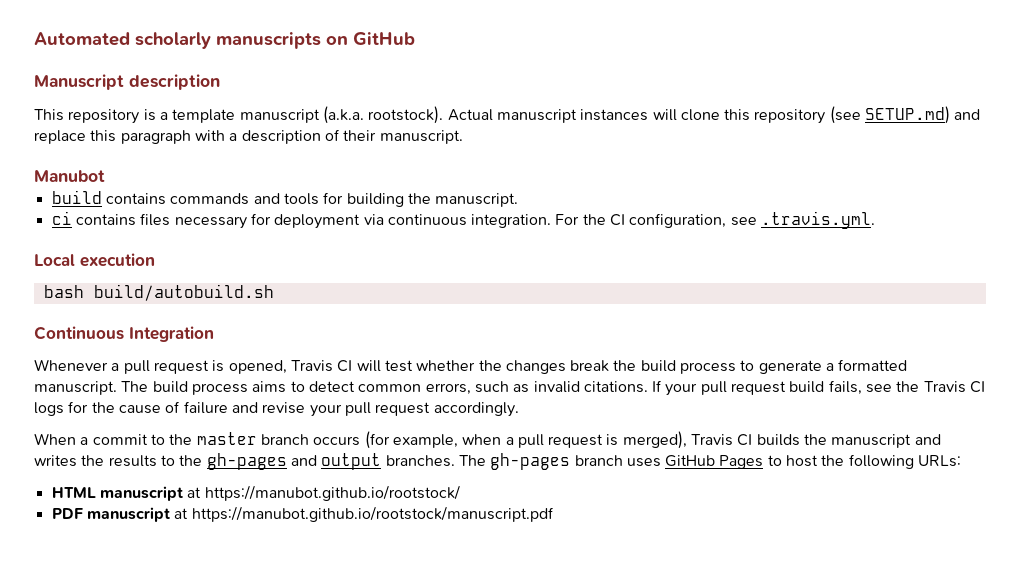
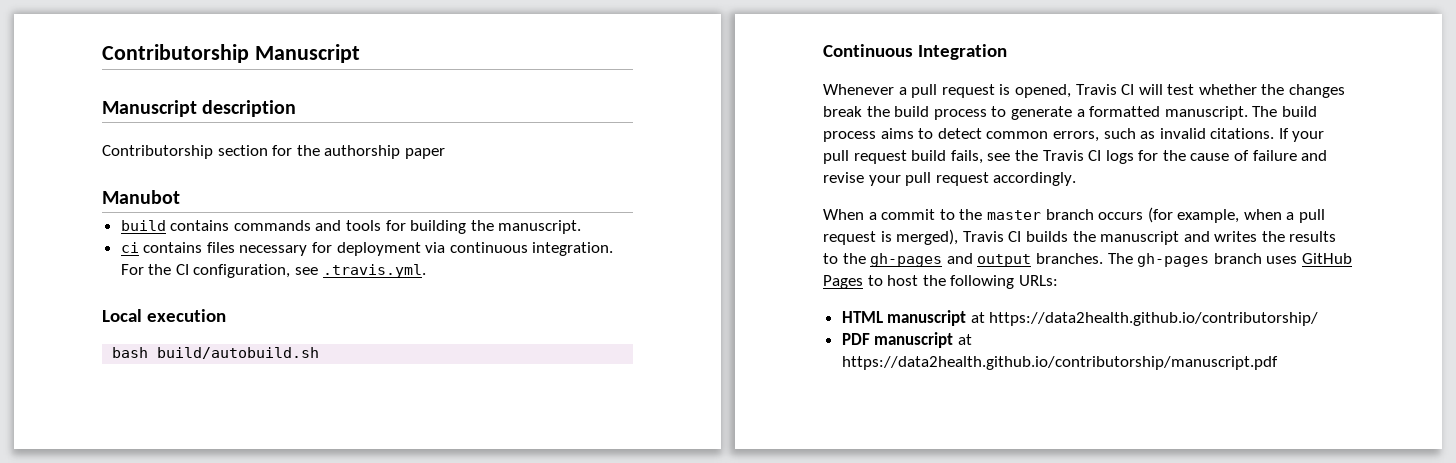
[34,32,415,49] [34,74,220,90] [34,106,981,124] [34,129,463,144] Automated scholarly manuscripts on GitHub // Manuscript description // This repository is a template manuscript (a.k.a. rootstock). Actual manuscript instances will clone this repository (see SETUP.md) and replace this paragraph with a description of their manuscript. -> [102,44,360,63] [102,100,297,117] [102,145,445,159] Contributorship Manuscript // Manuscript description // Contributorship section for the authorship paper
[204,485,460,501] https://manubot.github.io/rootstock/ -> [989,312,1319,326] https://data2health.github.io/contributorship/
[191,506,554,522] https://manubot.github.io/rootstock/manuscript.pdf -> [841,356,1278,370] https://data2health.github.io/contributorship/manuscript.pdf

